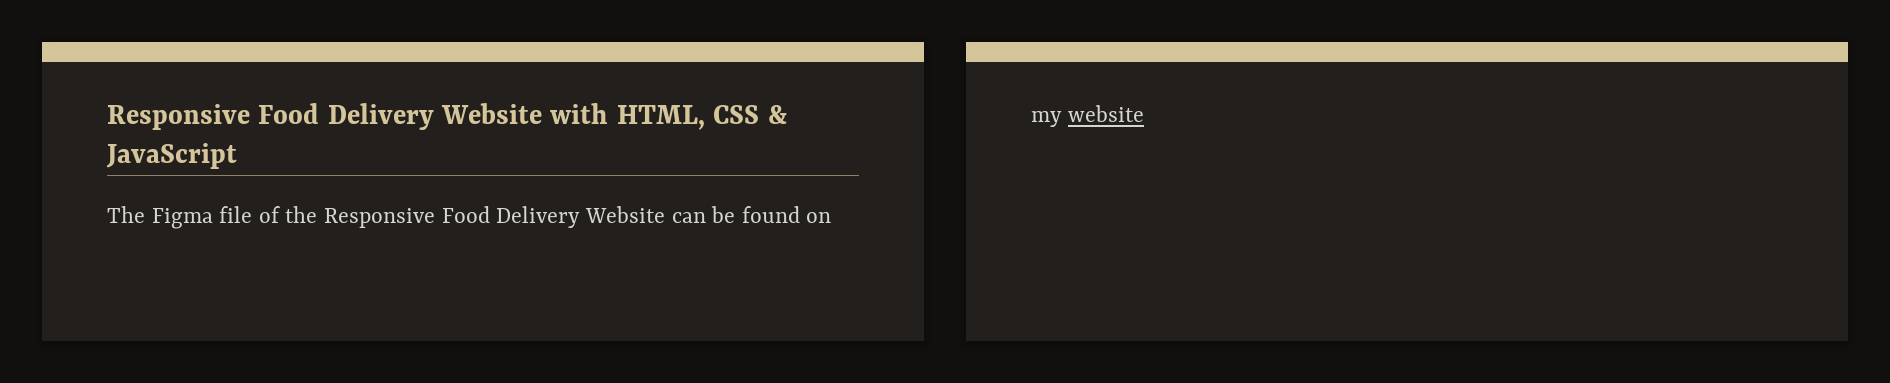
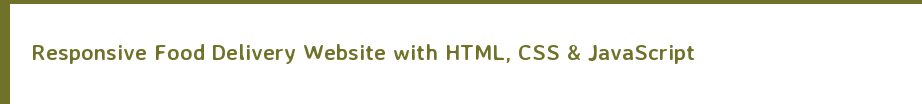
[107,206,832,229] [1031,105,1144,127] // The Figma file of the Responsive Food Delivery Website can be found on my website -> (695, 54) none

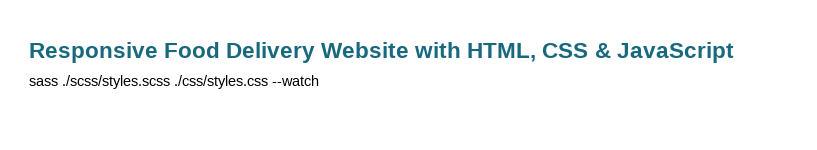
(695, 54) none -> [29,75,319,89] // sass ./scss/styles.scss ./css/styles.css --watch

